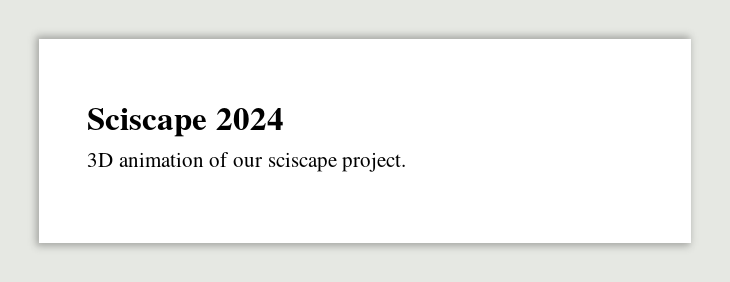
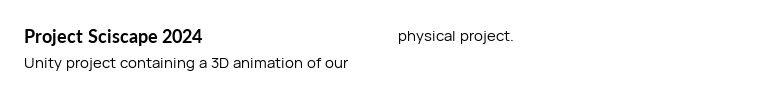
(87, 122) none -> [24,29,83,46] Project
(284, 119) none -> [24,58,208,71] Unity project containing a
[267,152,337,172] sciscape -> [398,31,456,44] physical

